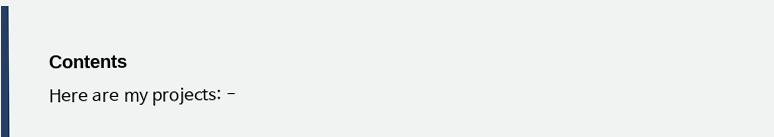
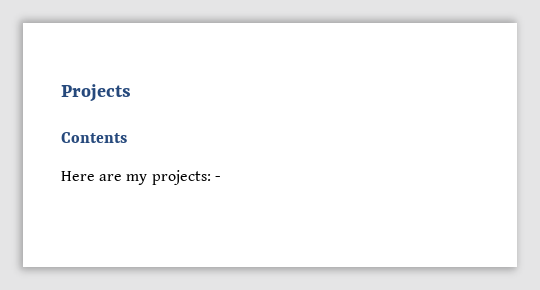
(48, 61) none -> [61,84,131,102] Projects //

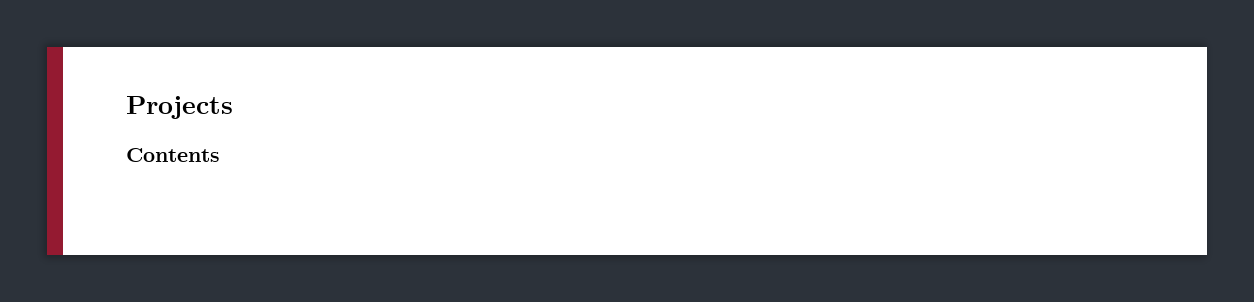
[61,170,221,185] // Here are my projects: - -> (220, 155) none

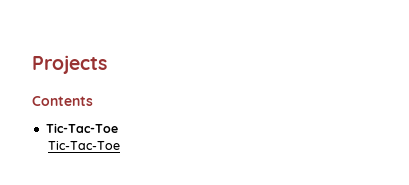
(220, 155) none -> [45,123,118,133] [47,141,120,150] // Tic-Tac-Toe // Tic-Tac-Toe

